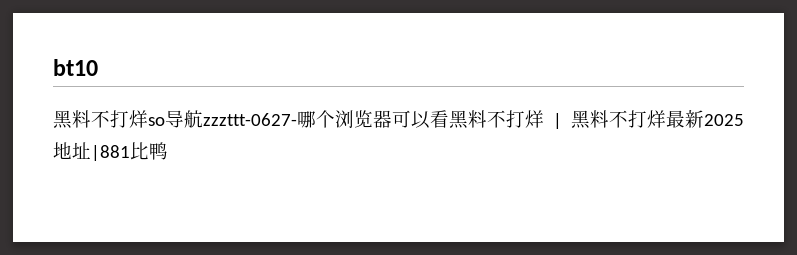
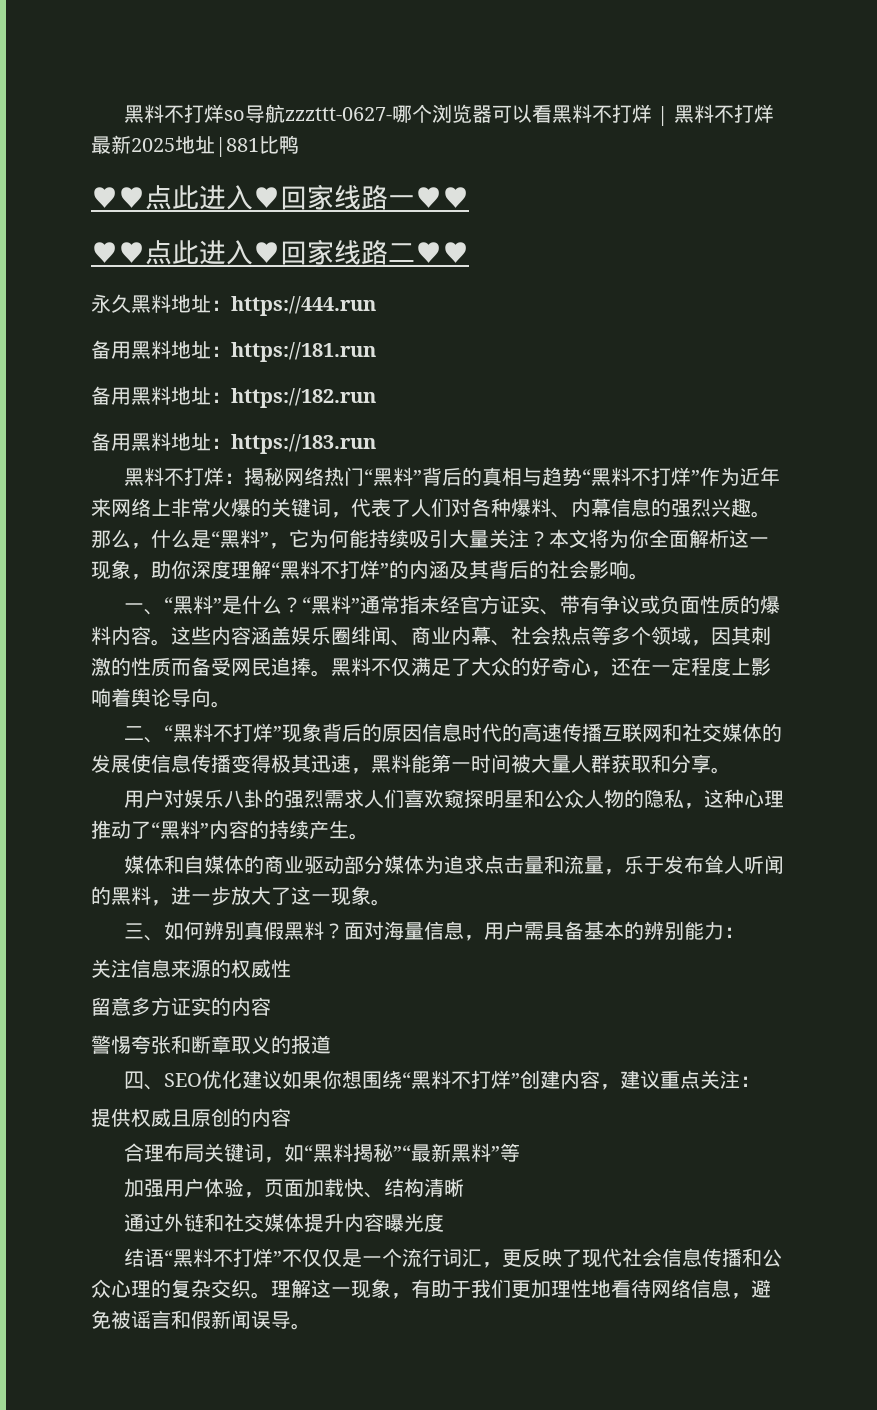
[53,59,98,76] bt10 // -> (123, 114) none
(168, 151) none -> [91,184,469,210] [91,239,469,265] [91,294,376,316] [91,340,376,362] [91,386,376,408] [91,432,376,454] [123,467,780,486] [91,498,771,518] [91,529,769,549] [91,560,649,580] [123,595,780,615] [91,626,771,646] [91,657,771,677] [91,688,231,708] [123,723,782,743] [91,754,731,774] [123,789,784,809] [91,820,369,840] [123,855,784,875] [91,886,391,906] [123,921,744,941] [91,959,291,978] [91,997,271,1016] [91,1035,331,1054] [123,1070,760,1090] [91,1108,291,1127] [123,1143,520,1163] [123,1178,464,1198] [123,1213,444,1232] [123,1248,782,1268] [91,1279,771,1299] [91,1310,311,1330] // ♥♥点此进入♥回家线路一♥♥ // ♥♥点此进入♥回家线路二♥♥ // 永久黑料地址：https://444.run // 备用黑料地址：https://181.run // 备用黑料地址：https://182.run // 备用黑料地址：https://183.run // 黑料不打烊：揭秘网络热门“黑料”背后的真相与趋势“黑料不打烊”作为近年来网络上非常火爆的关键词，代表了人们对各种爆料、内幕信息的强烈兴趣。那么，什么是“黑料”，它为何能持续吸引大量关注？本文将为你全面解析这一现象，助你深度理解“黑料不打烊”的内涵及其背后的社会影响。 // 一、“黑料”是什么？“黑料”通常指未经官方证实、带有争议或负面性质的爆料内容。这些内容涵盖娱乐圈绯闻、商业内幕、社会热点等多个领域，因其刺激的性质而备受网民追捧。黑料不仅满足了大众的好奇心，还在一定程度上影响着舆论导向。 // 二、“黑料不打烊”现象背后的原因信息时代的高速传播互联网和社交媒体的发展使信息传播变得极其迅速，黑料能第一时间被大量人群获取和分享。 // 用户对娱乐八卦的强烈需求人们喜欢窥探明星和公众人物的隐私，这种心理推动了“黑料”内容的持续产生。 // 媒体和自媒体的商业驱动部分媒体为追求点击量和流量，乐于发布耸人听闻的黑料，进一步放大了这一现象。 // 三、如何辨别真假黑料？面对海量信息，用户需具备基本的辨别能力： // 关注信息来源的权威性 // 留意多方证实的内容 // 警惕夸张和断章取义的报道 // 四、SEO优化建议如果你想围绕“黑料不打烊”创建内容，建议重点关注： // 提供权威且原创的内容 // 合理布局关键词，如“黑料揭秘”“最新黑料”等 // 加强用户体验，页面加载快、结构清晰 // 通过外链和社交媒体提升内容曝光度 // 结语“黑料不打烊”不仅仅是一个流行词汇，更反映了现代社会信息传播和公众心理的复杂交织。理解这一现象，有助于我们更加理性地看待网络信息，避免被谣言和假新闻误导。

